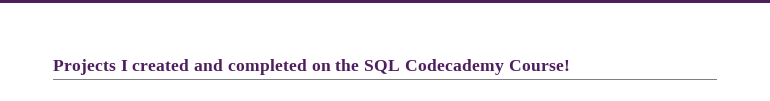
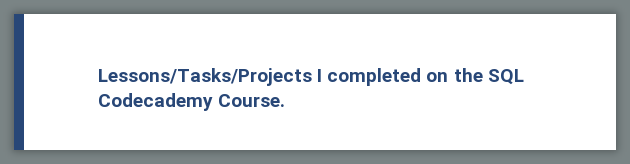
[53,59,224,75] Projects I created and -> [98,68,323,86] Lessons/Tasks/Projects I
[508,60,570,71] Course! -> [218,94,286,107] Course.

